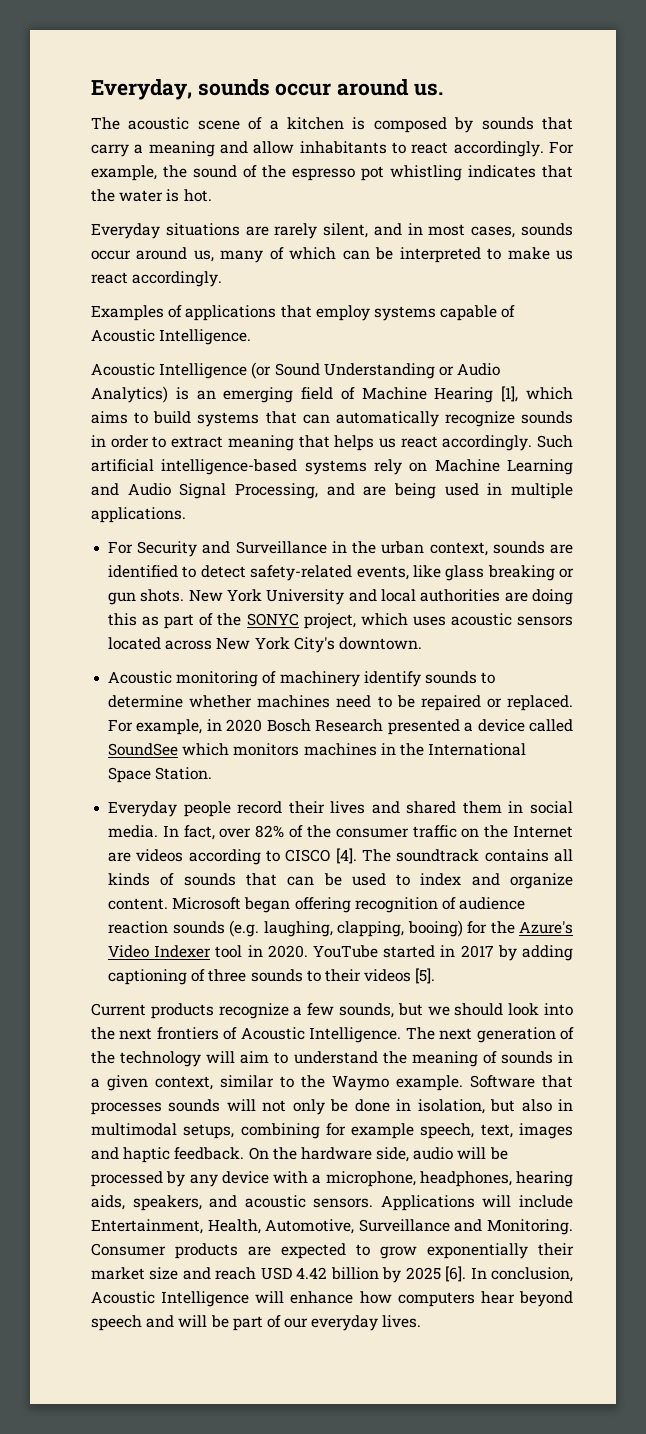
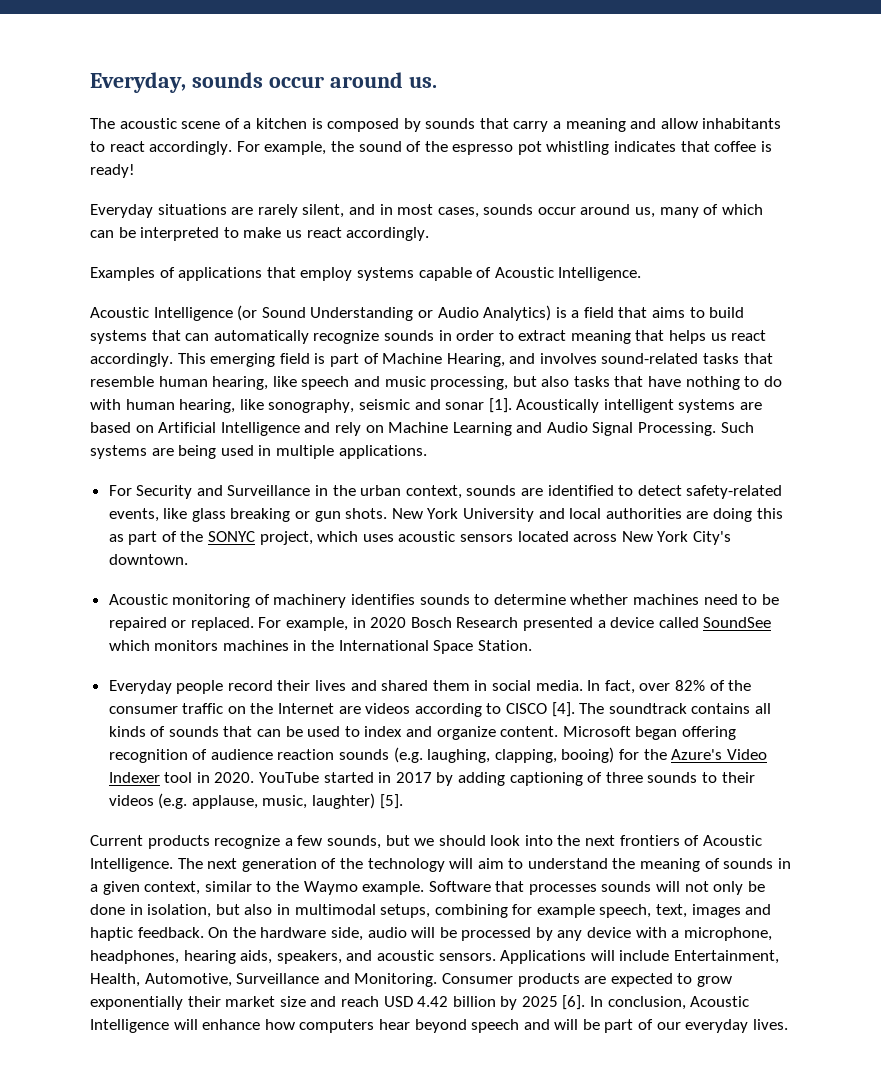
[91,189,212,202] the water is hot. -> [714,141,772,152] [90,164,135,178] coffee is ready!
[196,386,573,403] an emerging field of Machine Hearing [1], which -> [571,307,648,318] a field that
[537,435,573,448] [91,459,367,475] Such artificial intelligence-based systems -> [177,353,773,367] [90,376,782,390] [90,398,763,413] [90,422,331,436] This emerging field is part of Machine Hearing, and involves sound-related tasks that resemble human hearing, like speech and music processing, but also tasks that have nothing to do with human hearing, like sonography, seismic and sonar [1]. Acoustically intelligent systems are based on Artificial Intelligence and
[234,483,355,499] Processing, and -> [638,422,754,436] [90,445,147,459] Processing. Such systems
[363,671,421,687] identify -> [351,594,416,605] identifies
(412, 975) none -> [158,793,376,809] (e.g. applause, music, laughter)

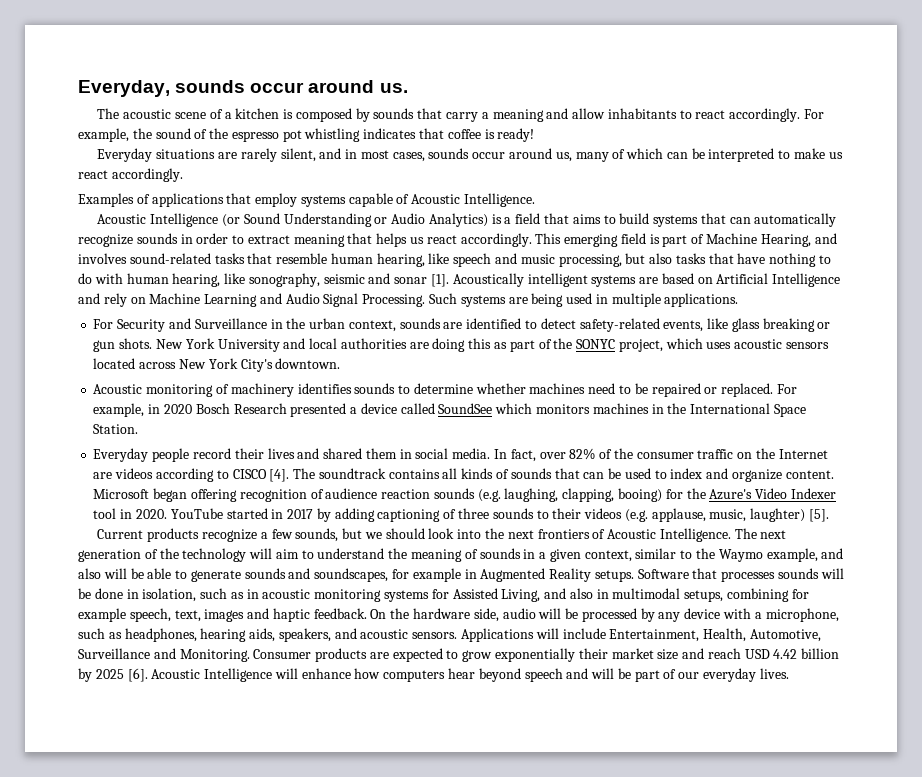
[362,881,425,895] example. -> [766,548,844,562] [78,568,634,582] example, and also will be able to generate sounds and soundscapes, for example in Augmented Reality setups.
[684,881,744,895] not only -> (844, 573) none
[215,904,240,915] but -> [200,588,567,602] such as in acoustic monitoring systems for Assisted Living, and
(772, 934) none -> [78,628,122,639] such as
[590,996,686,1010] In conclusion, -> (148, 675) none

